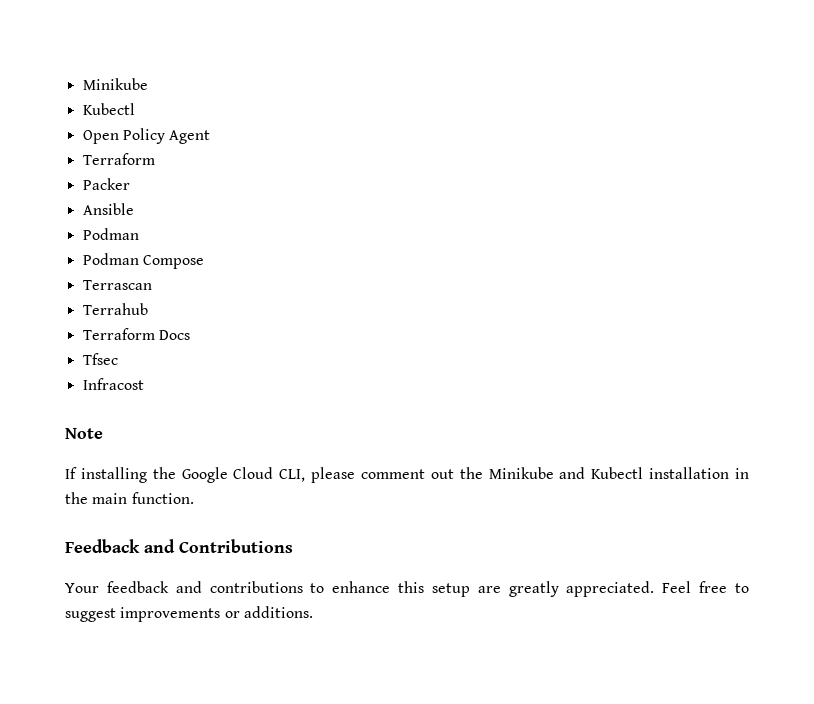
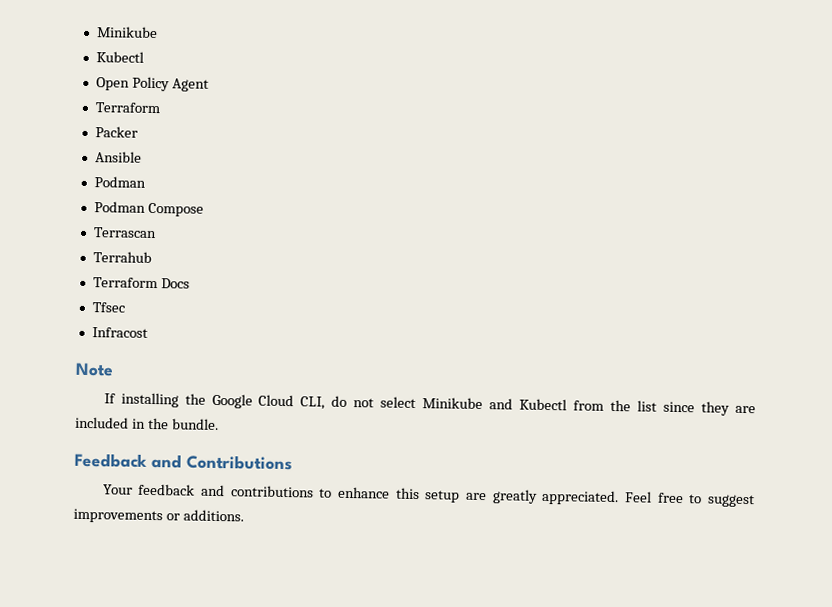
[311,467,749,483] [65,492,194,504] please comment out the Minikube and Kubectl installation in the main function. -> [331,395,756,416] [75,416,219,431] do not select Minikube and Kubectl from the list since they are included in the bundle.

